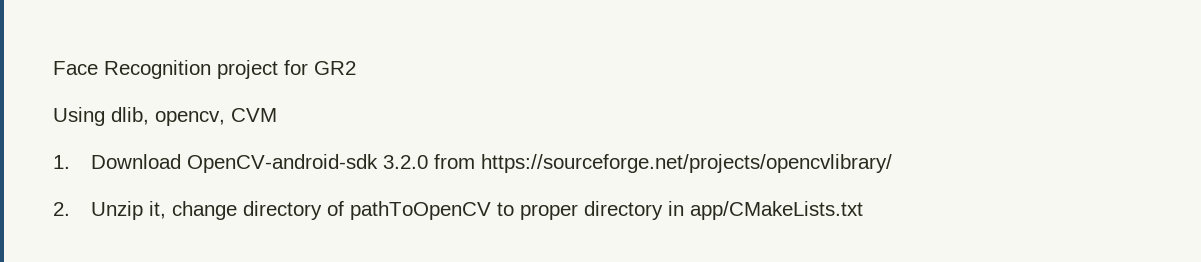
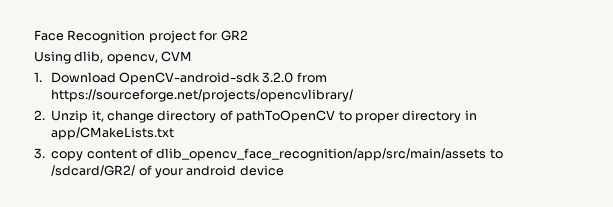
(863, 210) none -> [34,148,503,161] [51,165,284,178] // 3. copy content of dlib_opencv_face_recognition/app/src/main/assets to /sdcard/GR2/ of your android device

